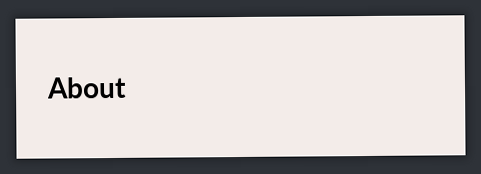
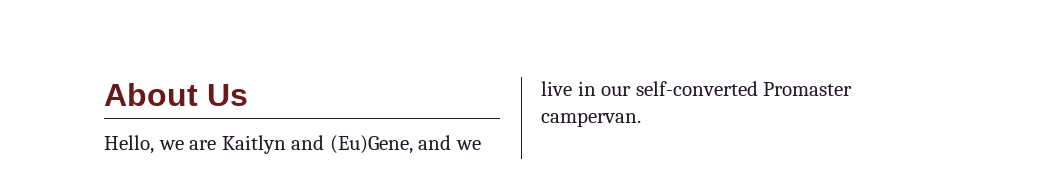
(127, 87) none -> [207,84,248,106] [104,135,481,154] [541,81,853,96] [541,112,641,127] Us // Hello, we are Kaitlyn and (Eu)Gene, and we live in our self-converted Promaster campervan.

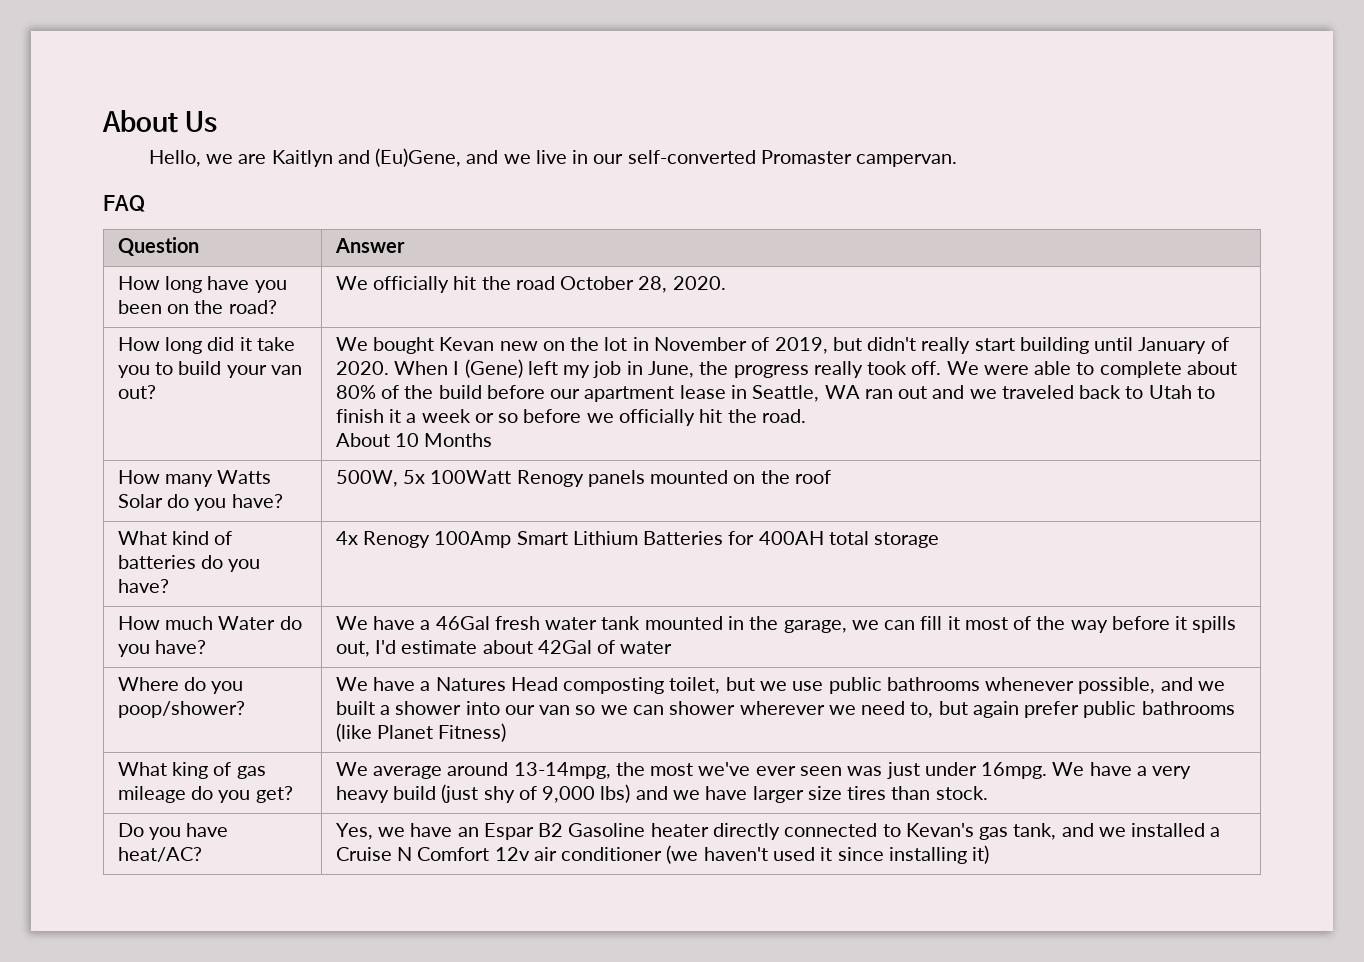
(641, 119) none -> [103,195,145,212] [117,237,199,256] [334,238,405,253] [117,276,287,293] [117,300,277,314] [335,276,726,293] [117,337,295,354] [117,361,302,378] [117,385,156,399] [335,337,1229,354] [335,359,1237,378] [335,385,1215,402] [335,409,806,426] [335,433,493,447] [117,470,272,487] [117,494,283,511] [335,470,831,487] [117,531,233,545] [117,555,261,572] [117,579,169,593] [335,531,940,548] [117,616,302,630] [117,640,207,657] [335,616,1237,633] [335,640,673,657] [117,677,244,694] [117,701,245,718] [335,677,1225,694] [335,701,1235,718] [335,723,507,742] [117,762,266,779] [117,786,293,803] [335,762,1192,779] [335,784,988,803] [117,823,229,840] [117,847,202,862] [335,823,1221,840] [335,845,990,864] // FAQ // Question | Answer // How long have you been on the road? | We officially hit the road October 28, 2020. // How long did it take you to build your van out? | We bought Kevan new on the lot in November of 2019, but didn't really start building until January of 2020. When I (Gene) left my job in June, the progress really took off. We were able to complete about 80% of the build before our apartment lease in Seattle, WA ran out and we traveled back to Utah to finish it a week or so before we officially hit the road. // About 10 Months // How many Watts Solar do you have? | 500W, 5x 100Watt Renogy panels mounted on the roof // What kind of batteries do you have? | 4x Renogy 100Amp Smart Lithium Batteries for 400AH total storage // How much Water do you have? | We have a 46Gal fresh water tank mounted in the garage, we can fill it most of the way before it spills out, I'd estimate about 42Gal of water // Where do you poop/shower? | We have a Natures Head composting toilet, but we use public bathrooms whenever possible, and we built a shower into our van so we can shower wherever we need to, but again prefer public bathrooms (like Planet Fitness) // What king of gas mileage do you get? | We average around 13-14mpg, the most we've ever seen was just under 16mpg. We have a very heavy build (just shy of 9,000 lbs) and we have larger size tires than stock. // Do you have heat/AC? | Yes, we have an Espar B2 Gasoline heater directly connected to Kevan's gas tank, and we installed a Cruise N Comfort 12v air conditioner (we haven't used it since installing it)

